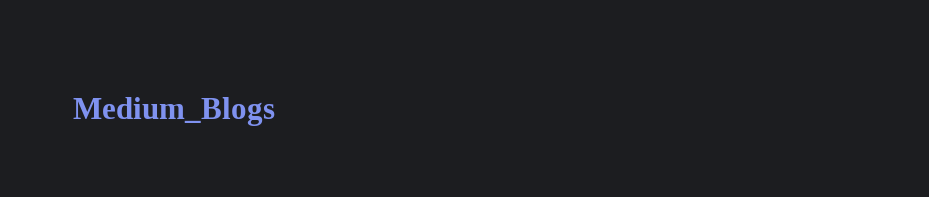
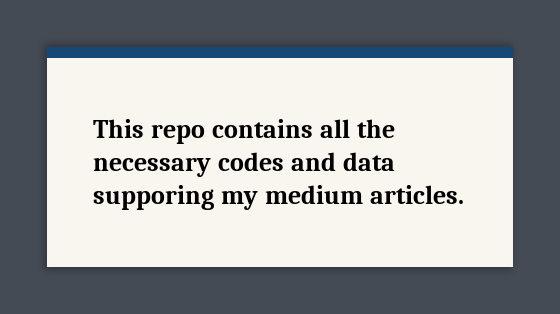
[73,97,275,126] Medium_Blogs -> [93,119,396,144] [93,152,396,177] [93,185,465,210] This repo contains all the necessary codes and data supporing my medium articles.

